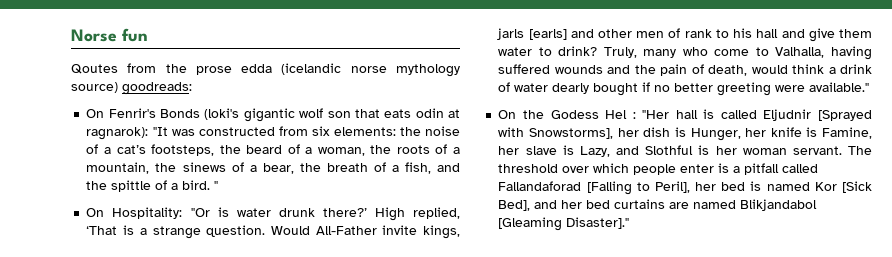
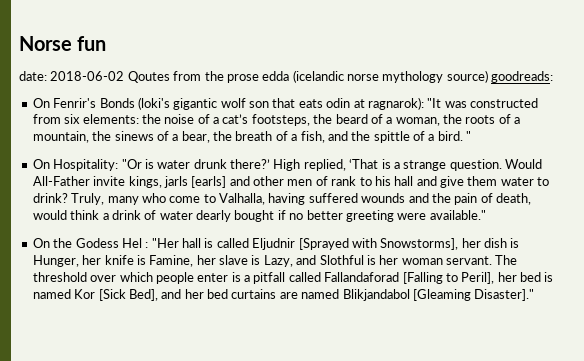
(148, 35) none -> [19,71,125,81] date: 2018-06-02

